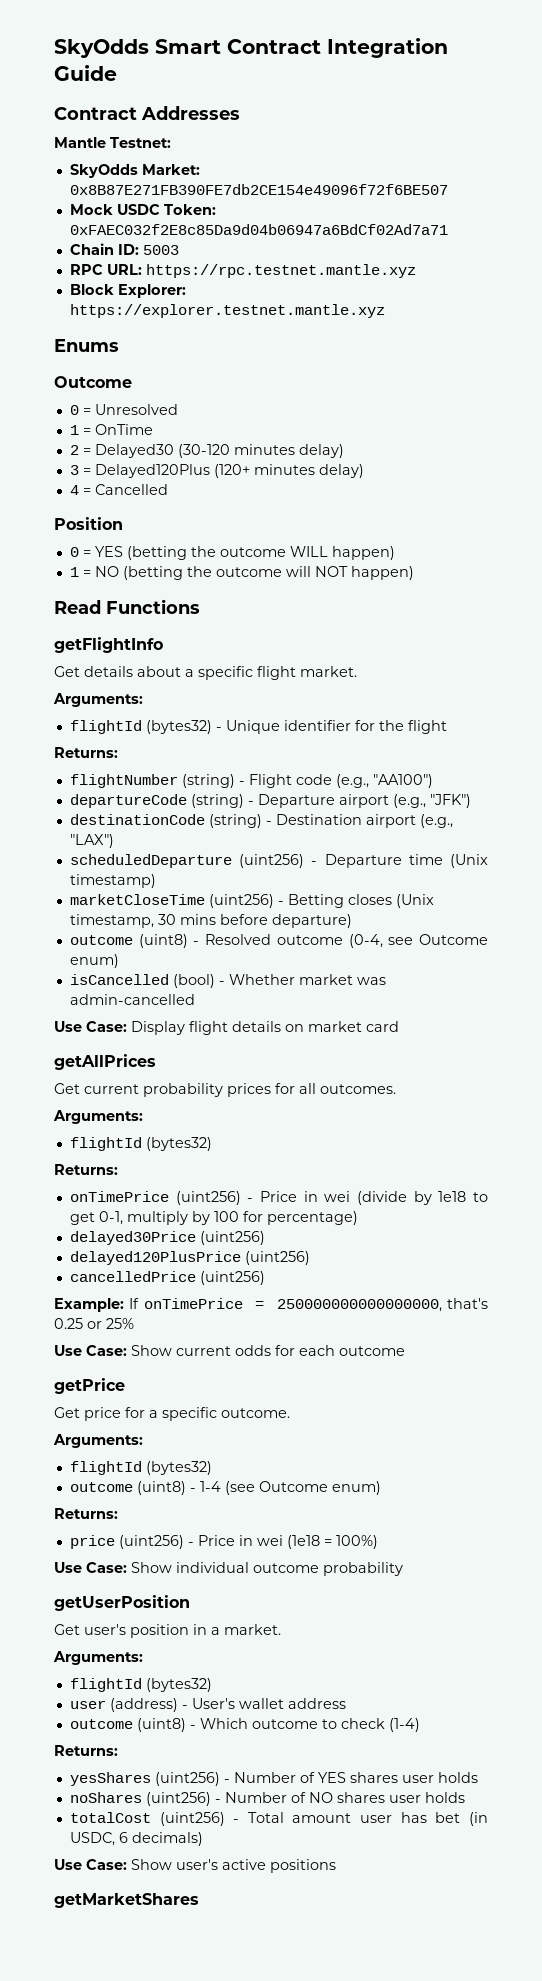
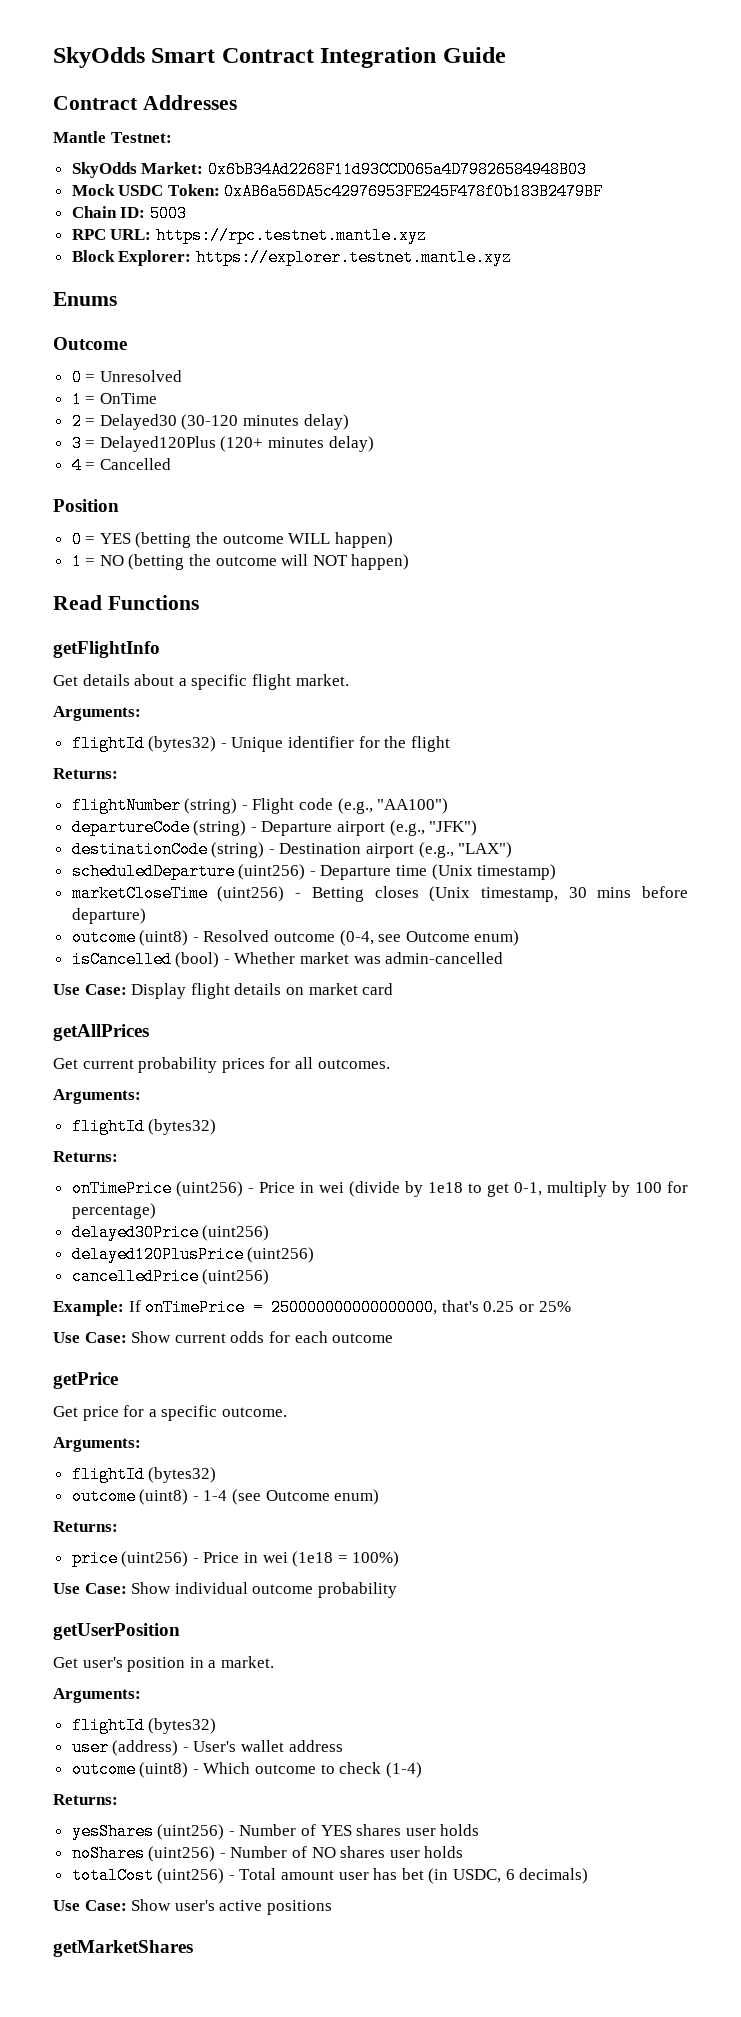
[69,184,448,195] 0x8B87E271FB390FE7db2CE154e49096f72f6BE507 -> [207,161,587,178] 0x6bB34Ad2268F11d93CCD065a4D79826584948B03
[69,224,448,235] 0xFAEC032f2E8c85Da9d04b06947a6BdCf02Ad7a71 -> [224,183,604,200] 0xAB6a56DA5c42976953FE245F478f0b183B2479BF

